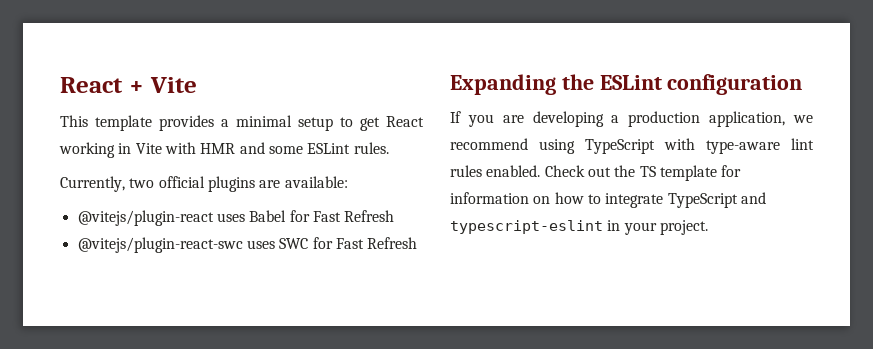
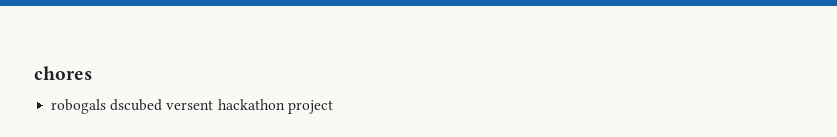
[60,77,197,93] [60,115,424,131] [59,142,389,158] [60,176,348,192] [77,210,395,226] [77,237,418,253] [450,74,803,95] [450,111,813,127] [450,138,814,154] [450,165,742,181] [450,192,766,208] [450,220,708,235] React + Vite // This template provides a minimal setup to get React working in Vite with HMR and some ESLint rules. // Currently, two official plugins are available: // @vitejs/plugin-react uses Babel for Fast Refresh // @vitejs/plugin-react-swc uses SWC for Fast Refresh // Expanding the ESLint configuration // If you are developing a production application, we recommend using TypeScript with type-aware lint rules enabled. Check out the TS template for information on how to integrate TypeScript and typescript-eslint in your project. -> [34,66,92,80] [51,99,333,114] chores // robogals dscubed versent hackathon project

